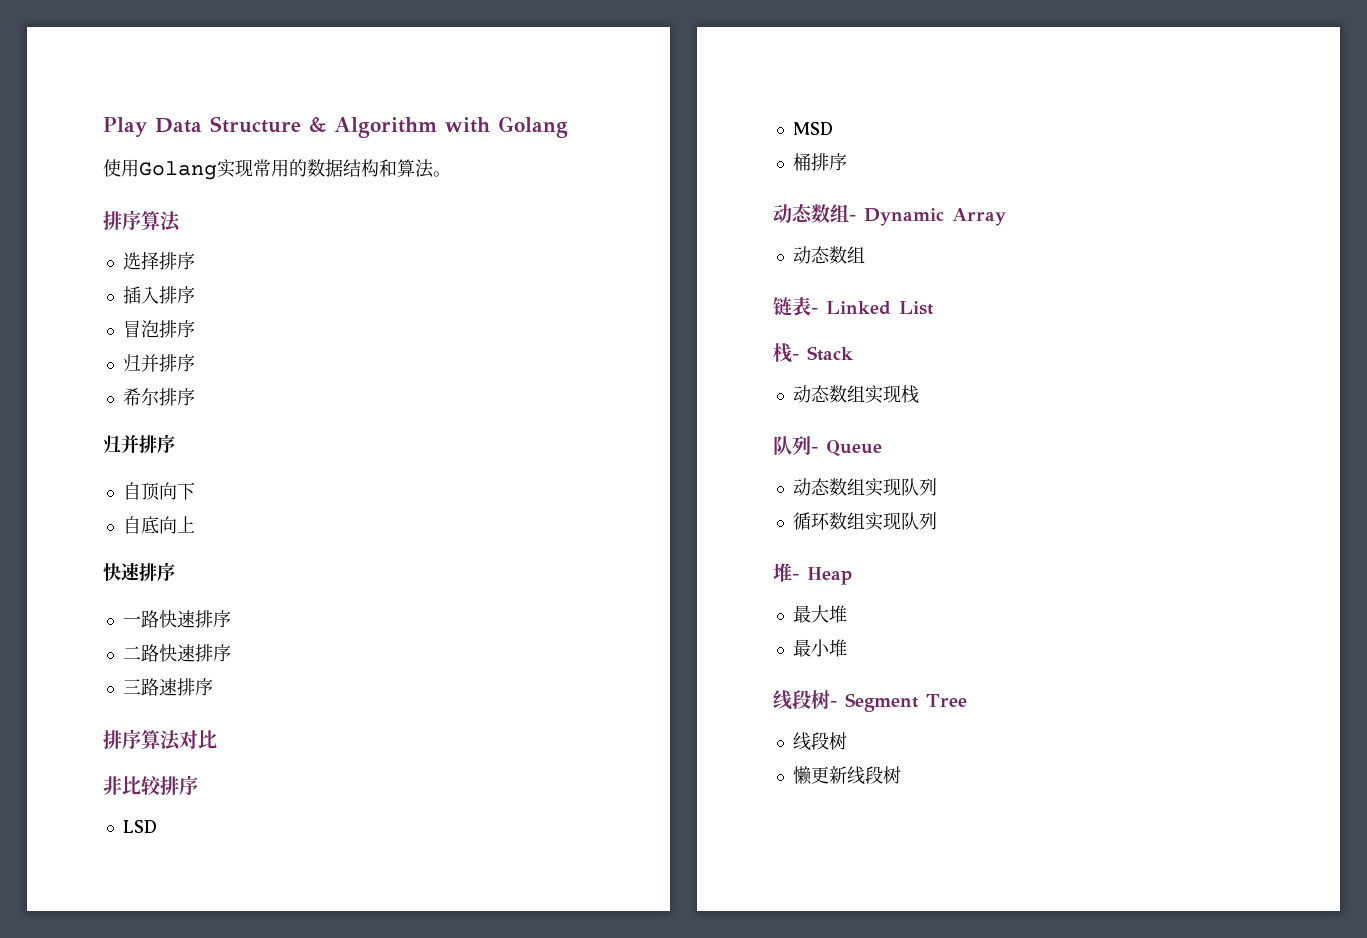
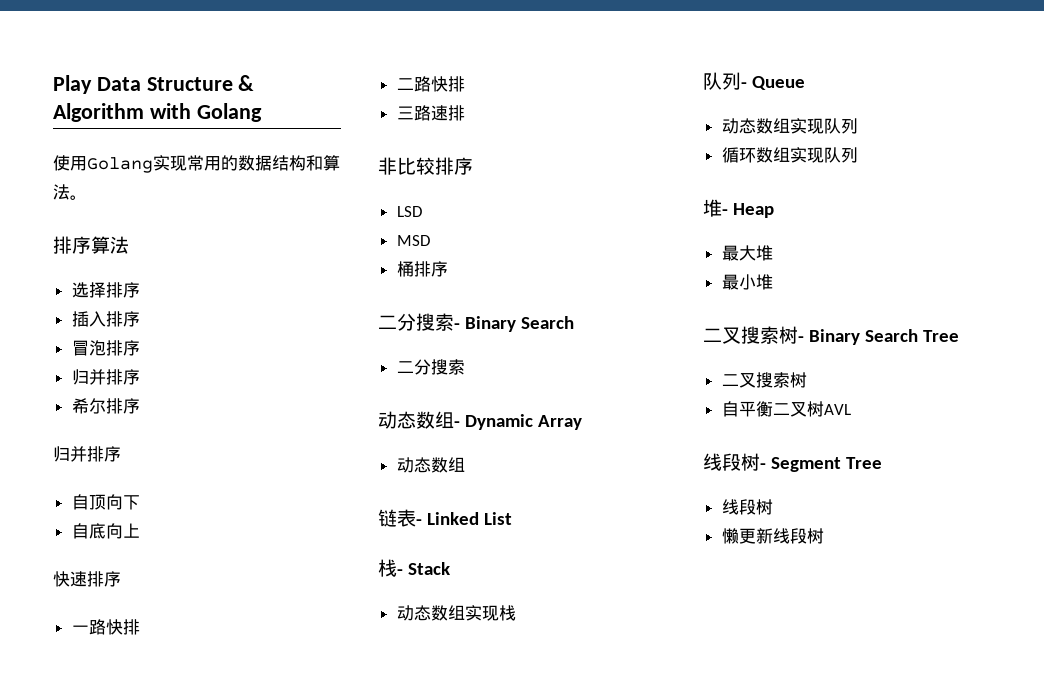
[176,610,231,628] 速排序 -> [122,619,140,635] 排
[176,644,231,662] 速排序 -> [447,76,465,92] 排
[194,678,213,696] [103,729,217,751] 序 // 排序算法对比 -> (465, 113) none
(847, 162) none -> [378,313,574,332] [396,359,465,375] // 二分搜索- Binary Search // 二分搜索
(847, 648) none -> [703,326,959,345] [721,372,807,388] [721,401,851,417] // 二叉搜索树- Binary Search Tree // 二叉搜索树 // 自平衡二叉树AVL

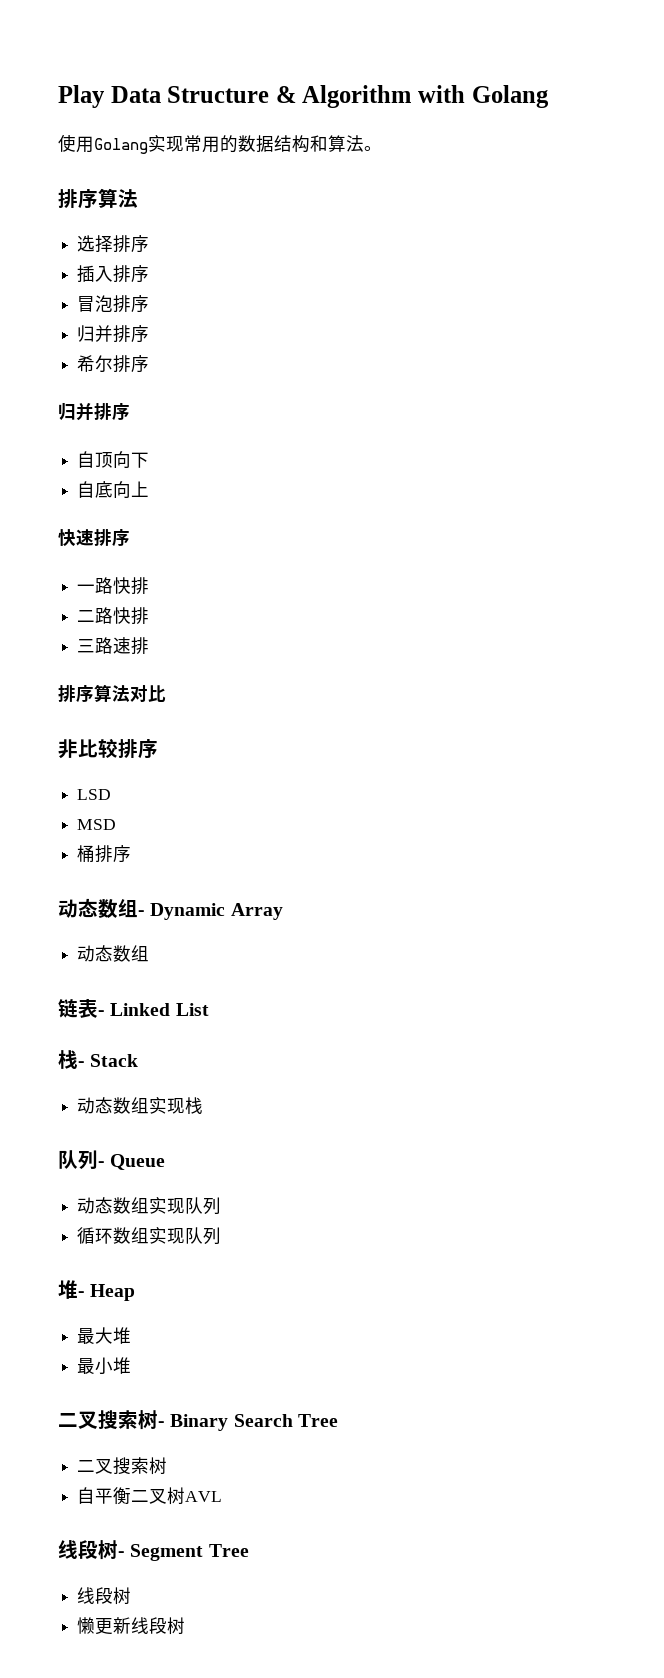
(465, 113) none -> [58,684,166,702] // 排序算法对比
[378,313,574,332] [396,359,465,375] // 二分搜索- Binary Search // 二分搜索 -> (132, 854) none

